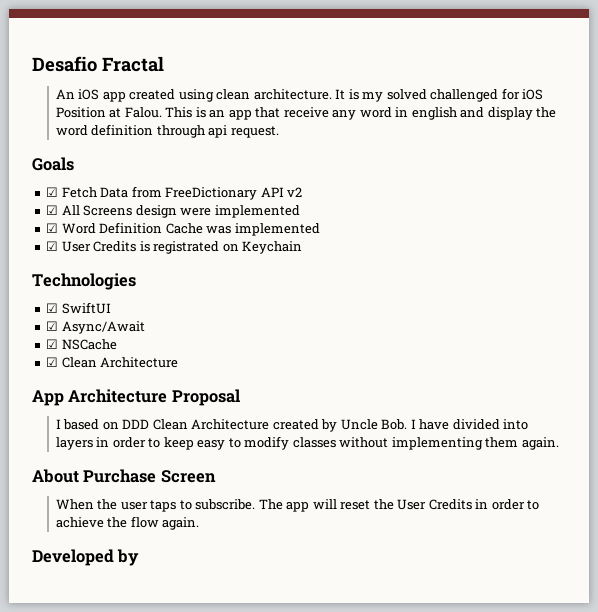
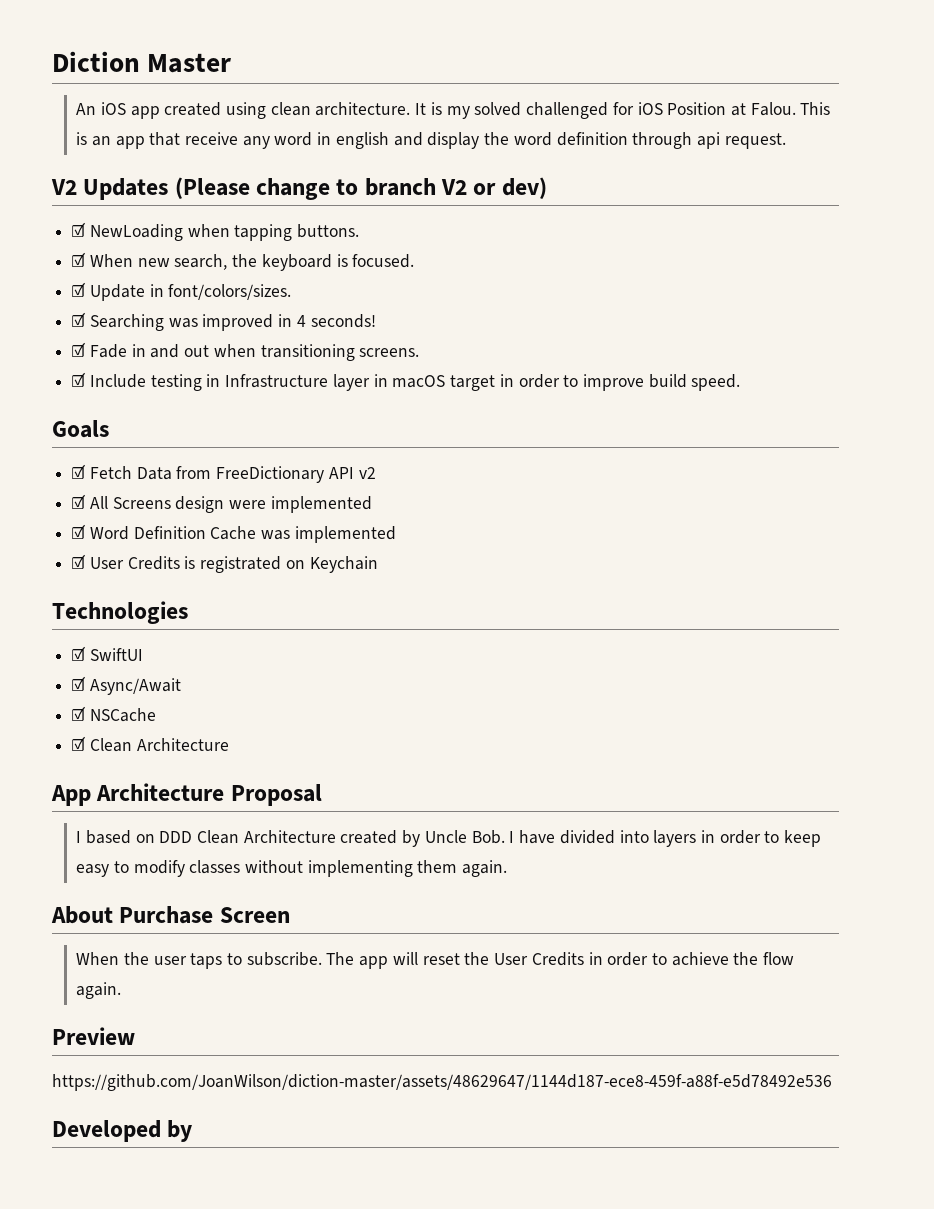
[32,56,164,72] Desafio Fractal -> [52,51,232,73] Diction Master
(279, 132) none -> [51,177,547,200] [71,222,360,241] [71,252,415,271] [71,282,292,301] [71,312,376,331] [71,342,420,361] [71,372,741,391] // V2 Updates (Please change to branch V2 or dev) // ☑ NewLoading when tapping buttons. // ☑ When new search, the keyboard is focused. // ☑ Update in font/colors/sizes. // ☑ Searching was improved in 4 seconds! // ☑ Fade in and out when transitioning screens. // ☑ Include testing in Infrastructure layer in macOS target in order to improve build speed.
(200, 523) none -> [52,1027,135,1045] [52,1074,832,1091] // Preview // https://github.com/JoanWilson/diction-master/assets/48629647/1144d187-ece8-459f-a88f-e5d78492e536

